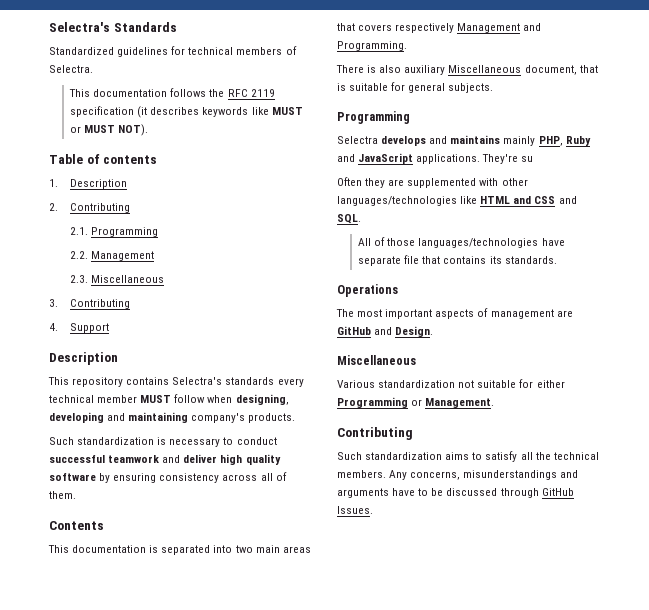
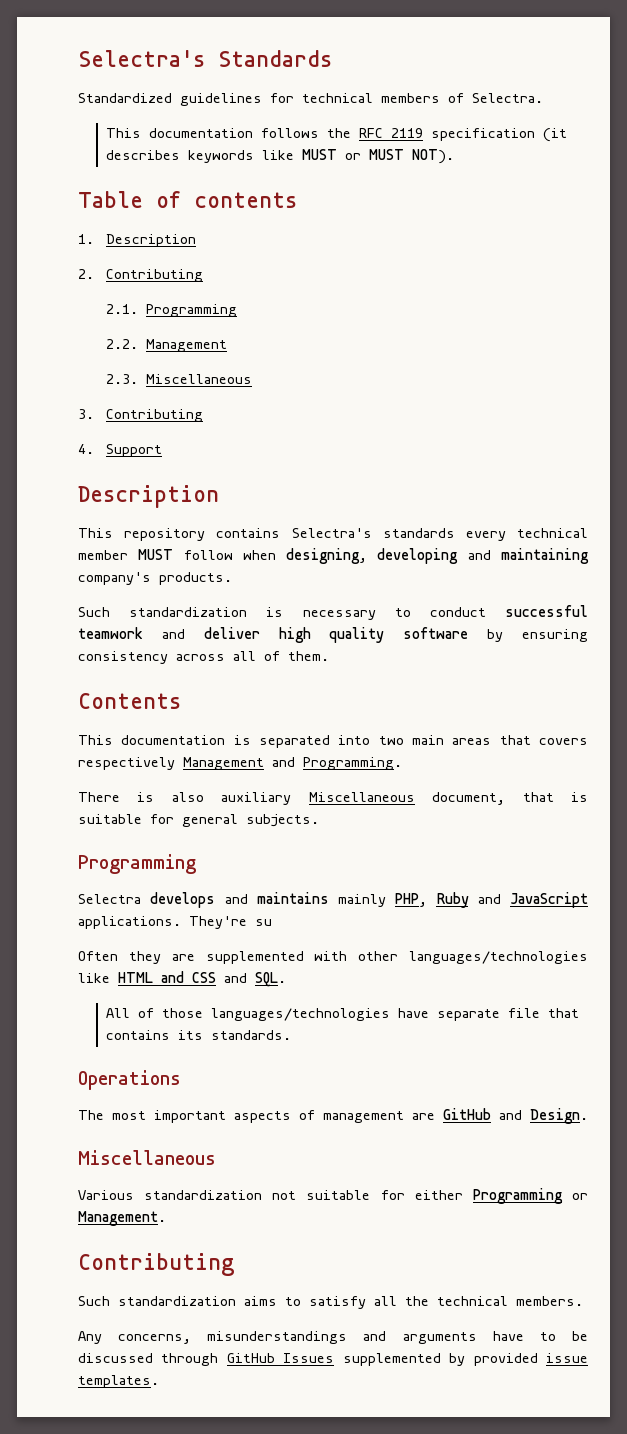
(386, 474) none -> (583, 1301) //
[337,506,373,514] Issues. -> [283,1353,588,1366] [78,1375,159,1388] Issues supplemented by provided issue templates.

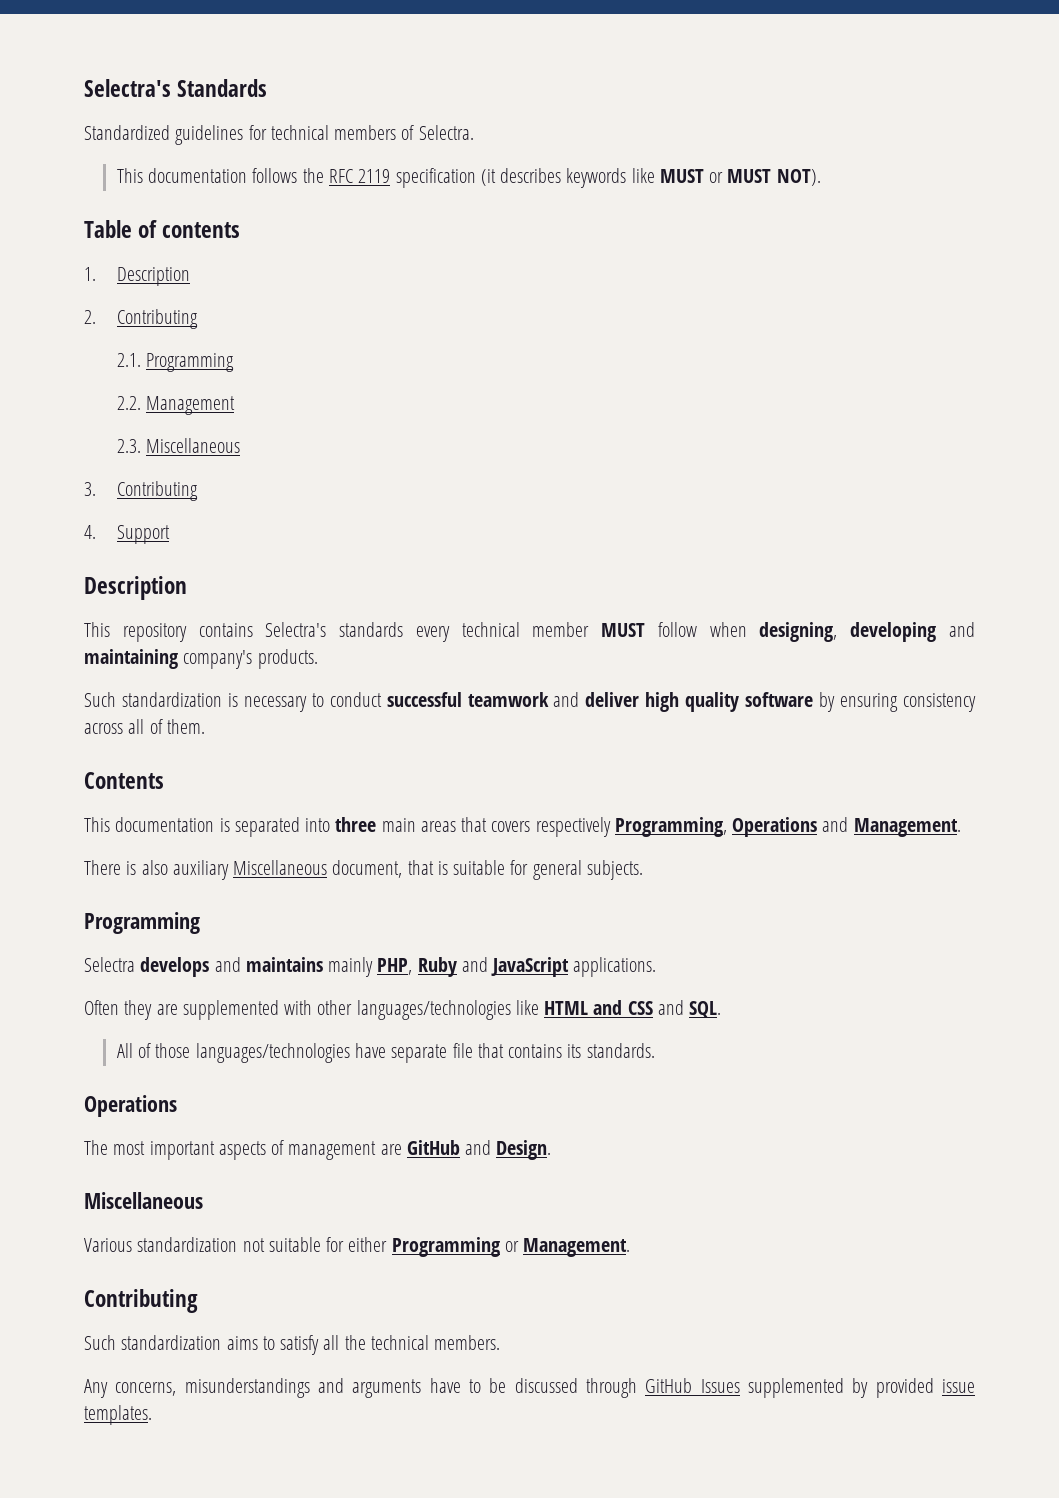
[378,736,404,745] two -> [335,817,377,832] three
[183,757,402,770] Management and Programming. -> [614,817,961,837] Programming, Operations and Management.
[189,916,272,929] They're su -> (657, 967) none

